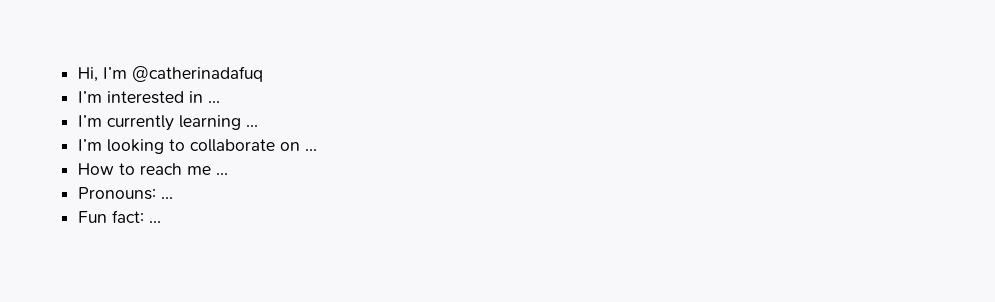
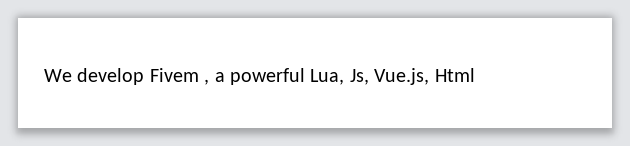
[78,66,264,82] [78,91,221,104] [78,115,259,131] [78,139,318,154] [78,163,229,175] [78,187,174,200] [78,210,162,223] Hi, I’m @catherinadafuq // I’m interested in ... // I’m currently learning ... // I’m looking to collaborate on ... // How to reach me ... // Pronouns: ... // Fun fact: ... -> [44,68,475,85] We develop Fivem , a powerful Lua, Js, Vue.js, Html

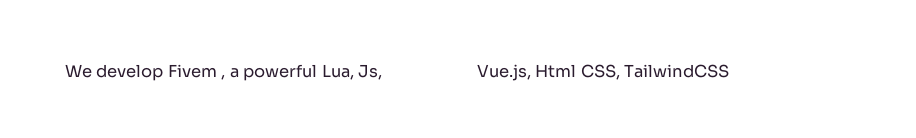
(475, 75) none -> [580,64,730,80] CSS, TailwindCSS

